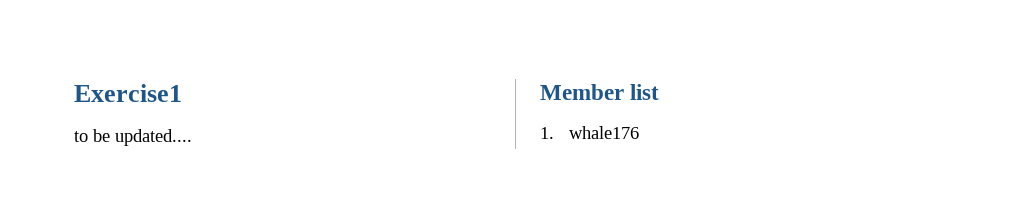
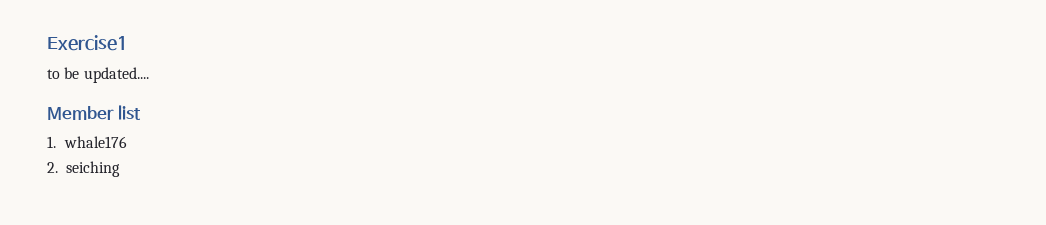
(639, 132) none -> [47,161,120,177] // 2. seiching

